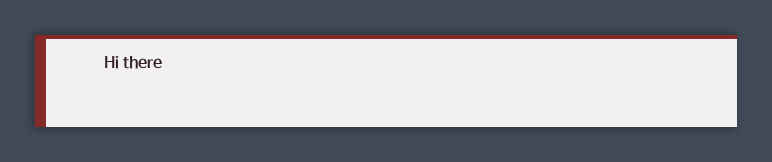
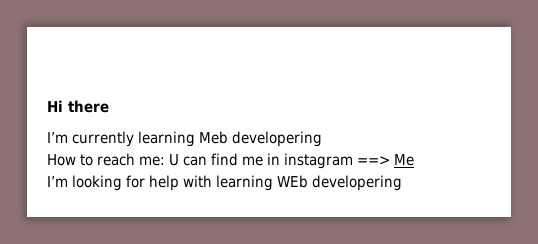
(163, 62) none -> [47,131,322,147] [47,153,414,169] [47,175,402,191] // I’m currently learning Meb developering // How to reach me: U can find me in instagram ==> Me // I’m looking for help with learning WEb developering

